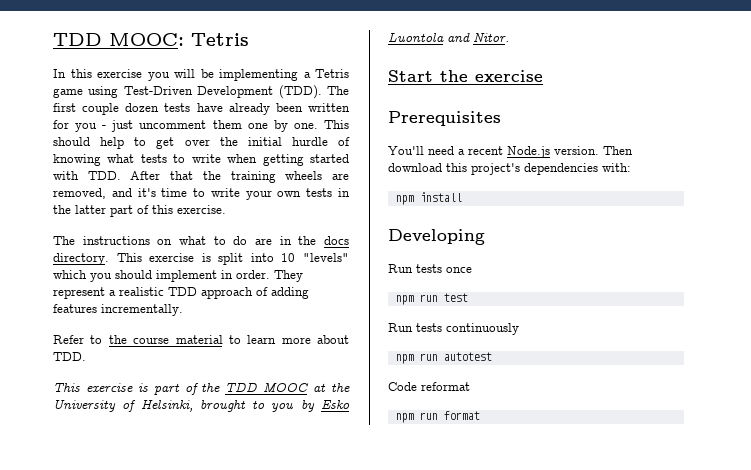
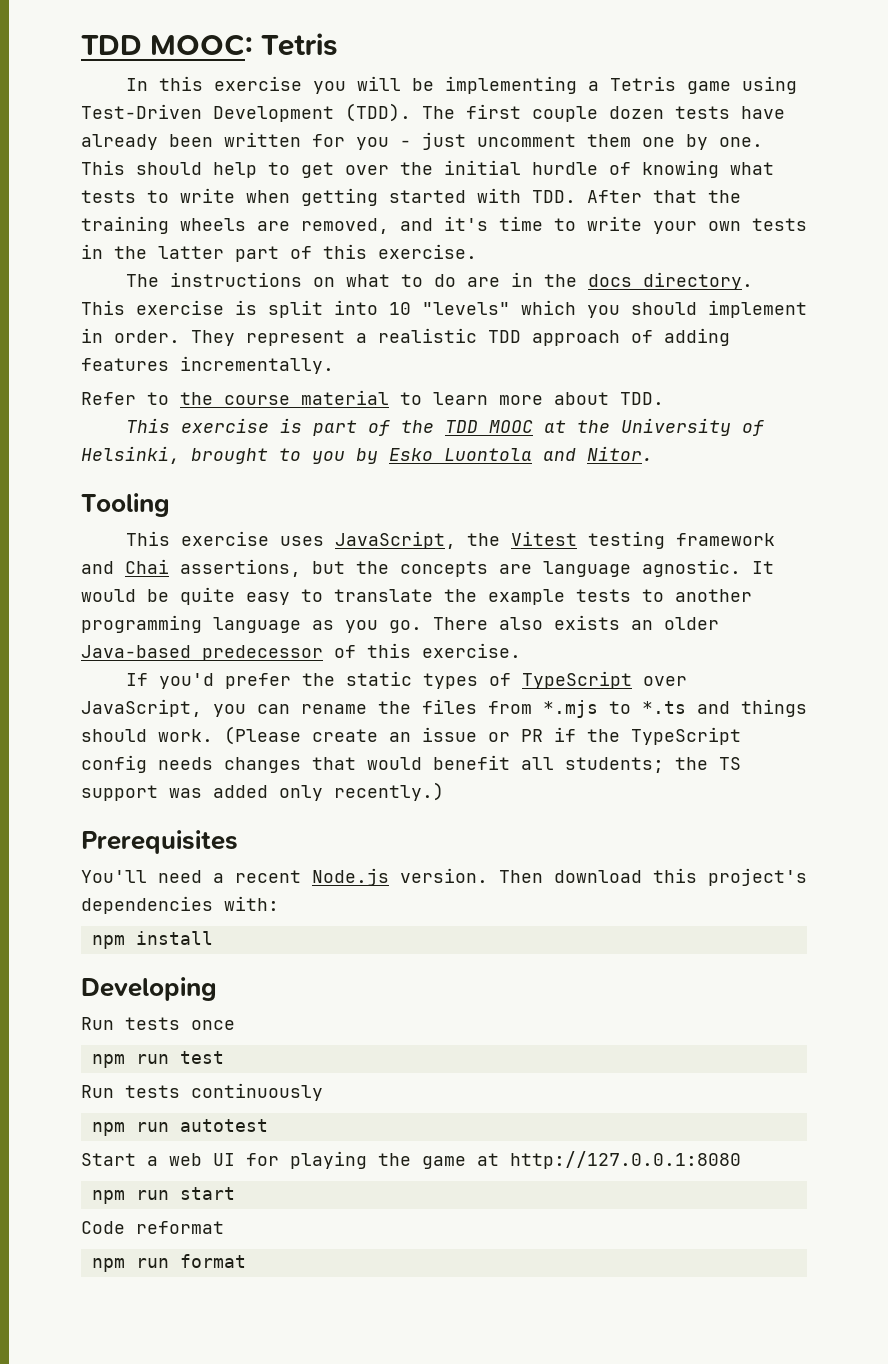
[388,70,543,82] Start the exercise -> [81,493,170,517] [126,531,776,549] [81,559,774,577] [81,587,752,605] [81,615,719,633] [81,643,521,661] [126,671,688,689] [81,699,807,718] [81,726,741,745] [81,755,741,773] [81,782,444,801] Tooling // This exercise uses JavaScript, the Vitest testing framework and Chai assertions, but the concepts are language agnostic. It would be quite easy to translate the example tests to another programming language as you go. There also exists an older Java-based predecessor of this exercise. // If you'd prefer the static types of TypeScript over JavaScript, you can rename the files from *.mjs to *.ts and things should work. (Please create an issue or PR if the TypeScript config needs changes that would benefit all students; the TS support was added only recently.)
(492, 356) none -> [81,1151,741,1169] [91,1187,235,1204] // Start a web UI for playing the game at http://127.0.0.1:8080 // npm run start

